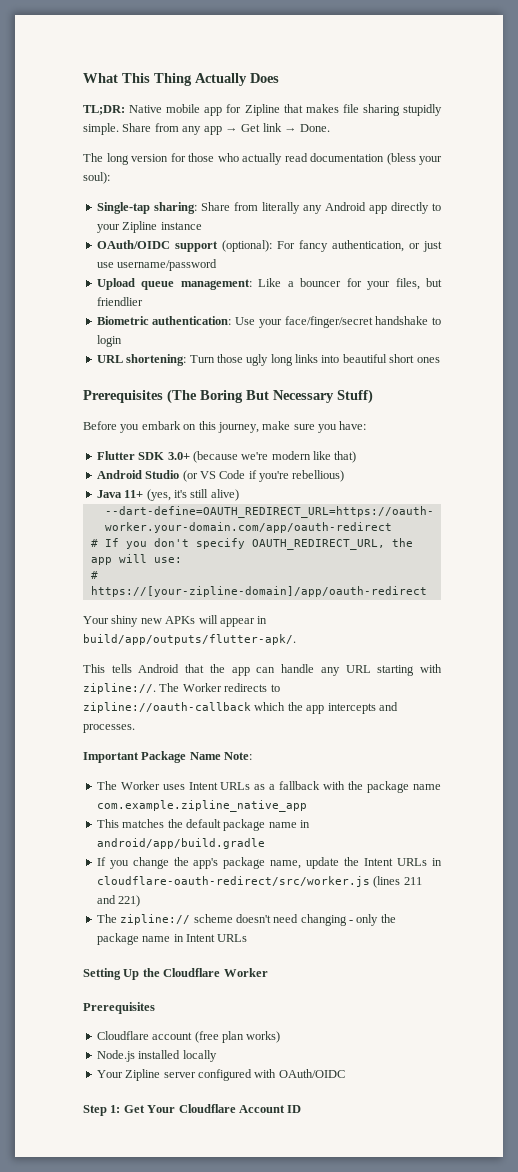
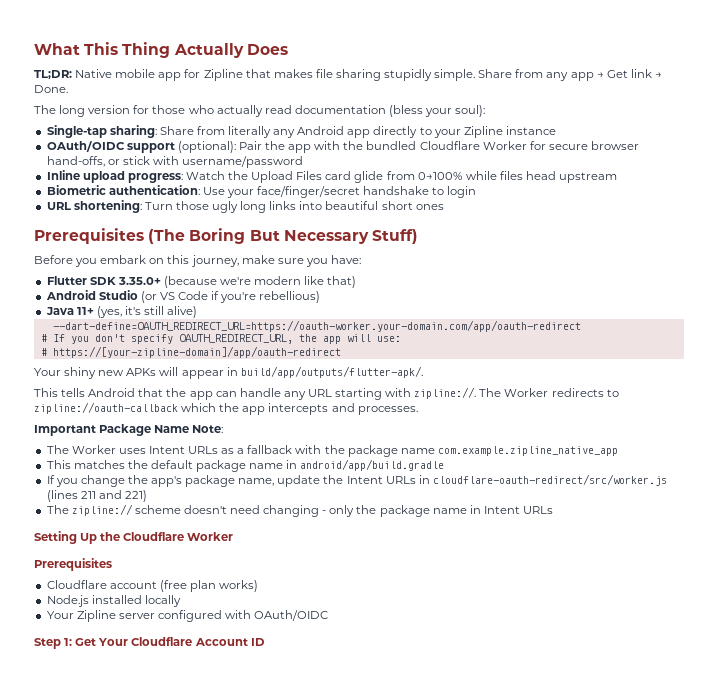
[276,240,442,252] [96,259,218,271] [96,278,443,290] [96,297,143,306] For fancy authentication, or just use username/password // Upload queue management: Like a bouncer for your files, but friendlier -> [238,141,640,153] [46,156,304,168] [46,170,618,183] Pair the app with the bundled Cloudflare Worker for secure browser hand-offs, or stick with username/password // Inline upload progress: Watch the Upload Files card glide from 0→100% while files head upstream
[167,452,190,460] 3.0+ -> [117,277,161,285] 3.35.0+

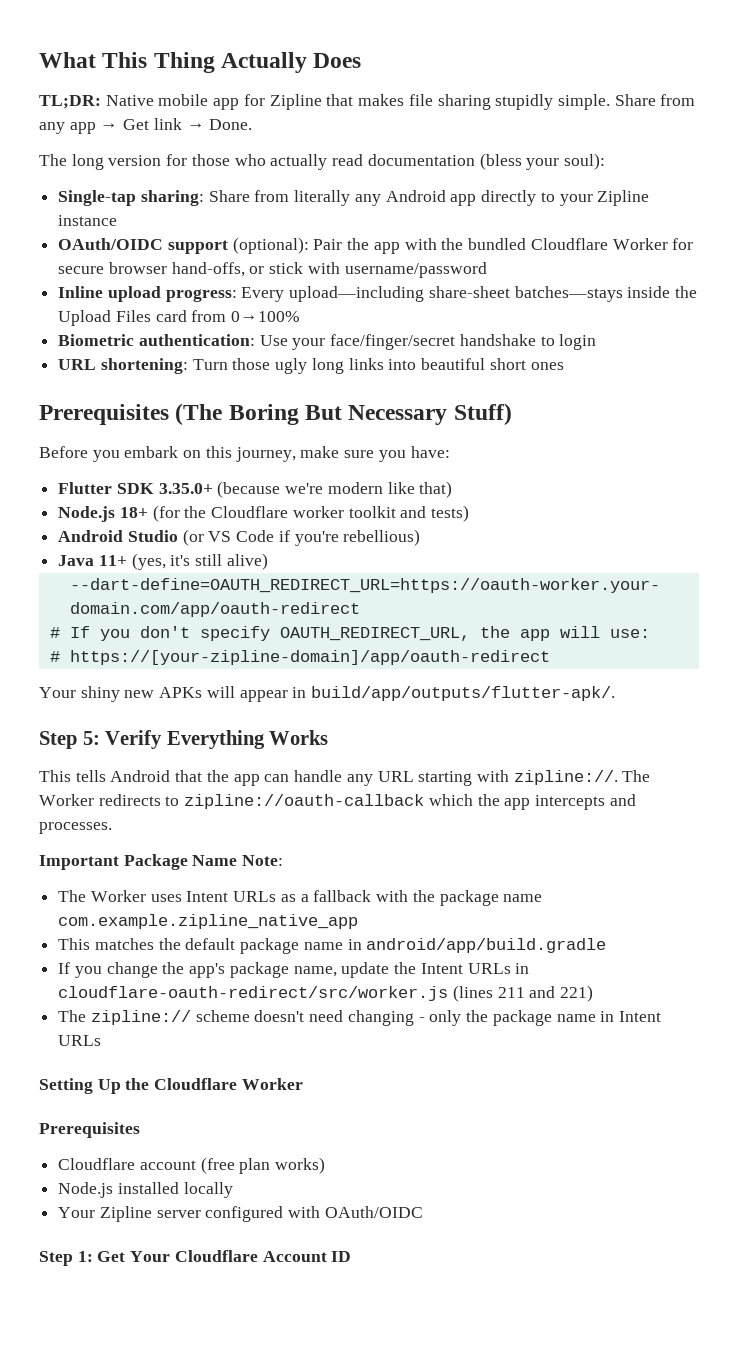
[185,171,225,180] Watch -> [241,286,671,302] Every upload—including share-sheet batches—stays inside
[354,171,384,183] glide -> (187, 316) none
[465,171,618,183] while files head upstream -> (301, 316) none
(357, 282) none -> [58,505,470,522] // Node.js 18+ (for the Cloudflare worker toolkit and tests)
(423, 372) none -> [39,730,329,749] // Step 5: Verify Everything Works

